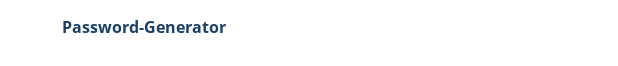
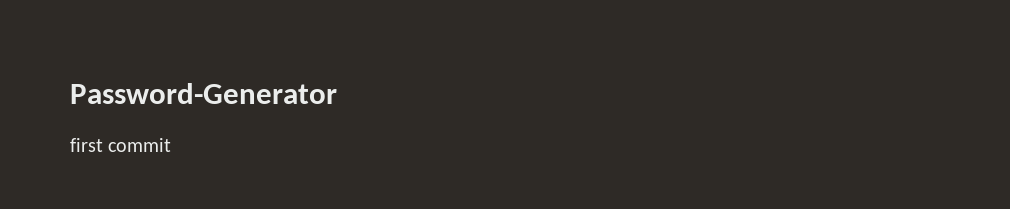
(226, 26) none -> [70,138,172,152] // first commit

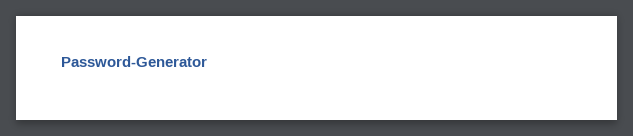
[70,138,172,152] // first commit -> (207, 61) none

